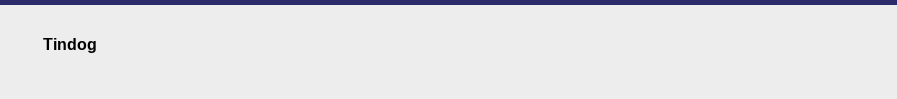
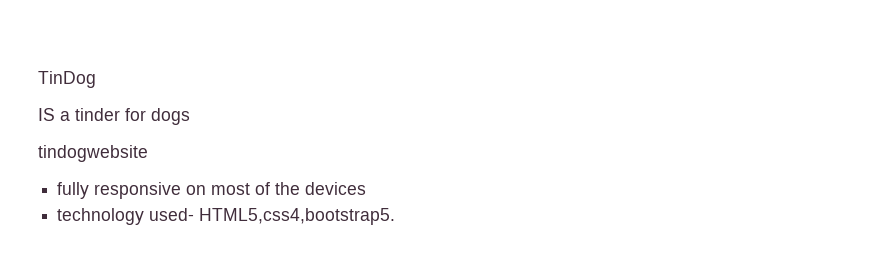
[43,38,97,53] Tindog -> [38,71,96,88] [38,108,190,125] [38,145,148,162] [57,182,367,199] [57,208,396,225] TinDog // IS a tinder for dogs // tindogwebsite // fully responsive on most of the devices // technology used- HTML5,css4,bootstrap5.

